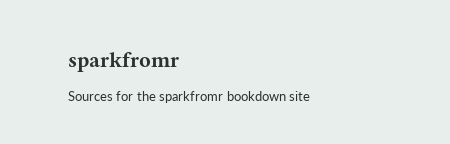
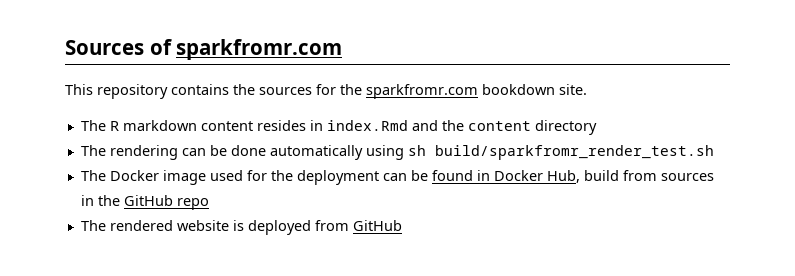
[68,52,179,72] [68,91,310,103] sparkfromr // Sources for the sparkfromr bookdown site -> [65,39,343,60] [65,84,587,99] [80,120,597,135] [80,145,714,160] [80,170,714,185] [80,195,209,210] [80,220,402,235] Sources of sparkfromr.com // This repository contains the sources for the sparkfromr.com bookdown site. // The R markdown content resides in index.Rmd and the content directory // The rendering can be done automatically using sh build/sparkfromr_render_test.sh // The Docker image used for the deployment can be found in Docker Hub, build from sources in the GitHub repo // The rendered website is deployed from GitHub

